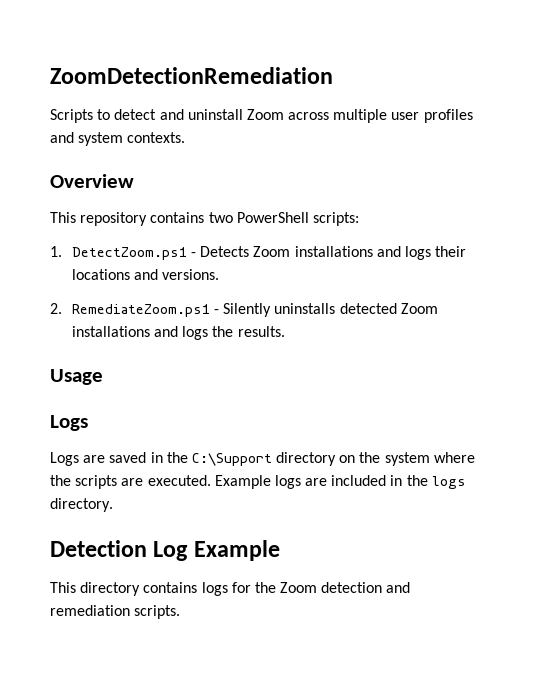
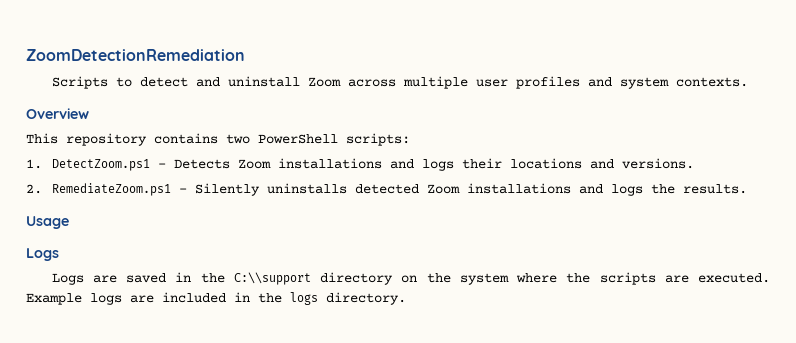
[191,453,272,466] C:\Support -> [233,272,311,285] C:\\support
[50,540,280,561] [50,582,411,596] [50,605,181,619] // Detection Log Example // This directory contains logs for the Zoom detection and remediation scripts. -> (406, 298) none

